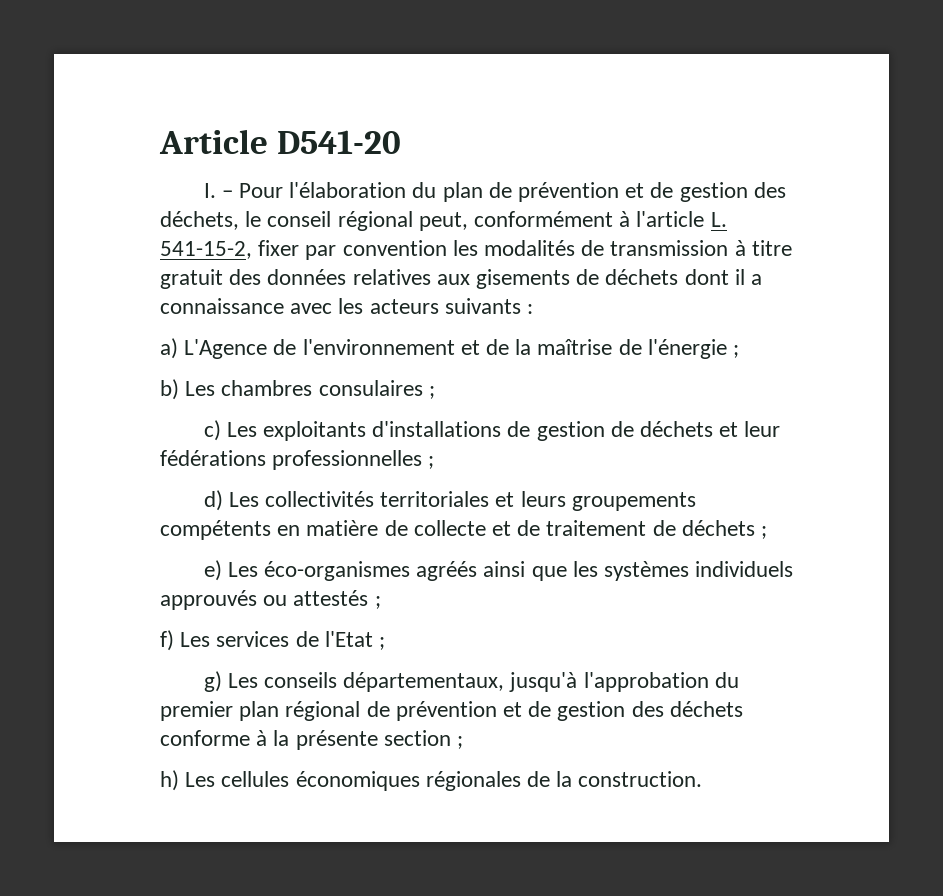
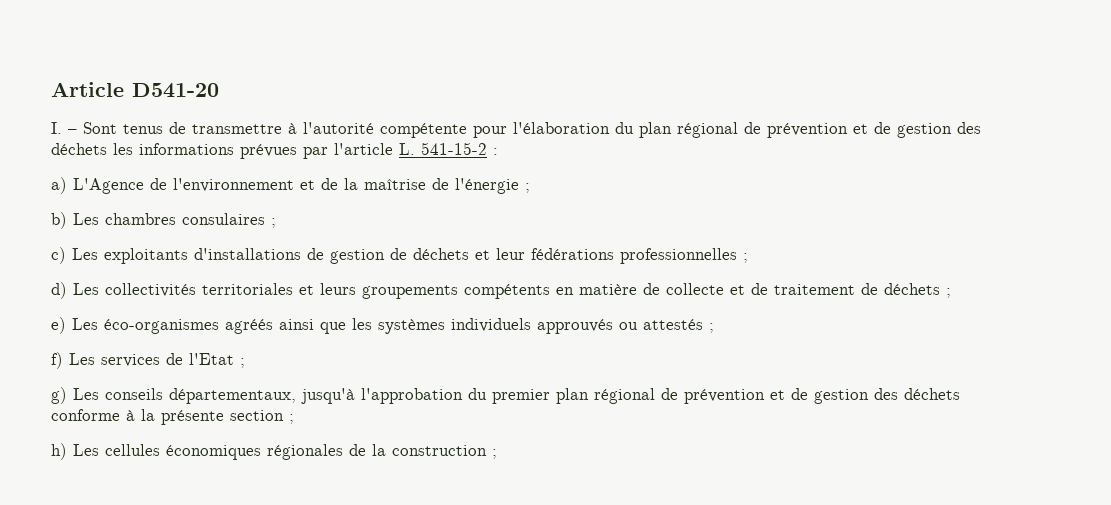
[238,183,283,198] Pour -> [83,122,507,138] Sont tenus de transmettre à l'autorité compétente pour
[488,182,786,202] [160,211,727,231] [160,240,792,260] [160,269,763,289] [160,298,521,314] de prévention et de gestion des déchets, le conseil régional peut, conformément à l'article L. 541-15-2, fixer par convention les modalités de transmission à titre gratuit des données relatives aux gisements de déchets dont il a connaissance avec les acteurs suivants -> [677,122,981,138] [51,142,487,159] régional de prévention et de gestion des déchets les informations prévues par l'article L. 541-15-2
[578,771,703,787] construction. -> [392,445,497,459] construction ;

